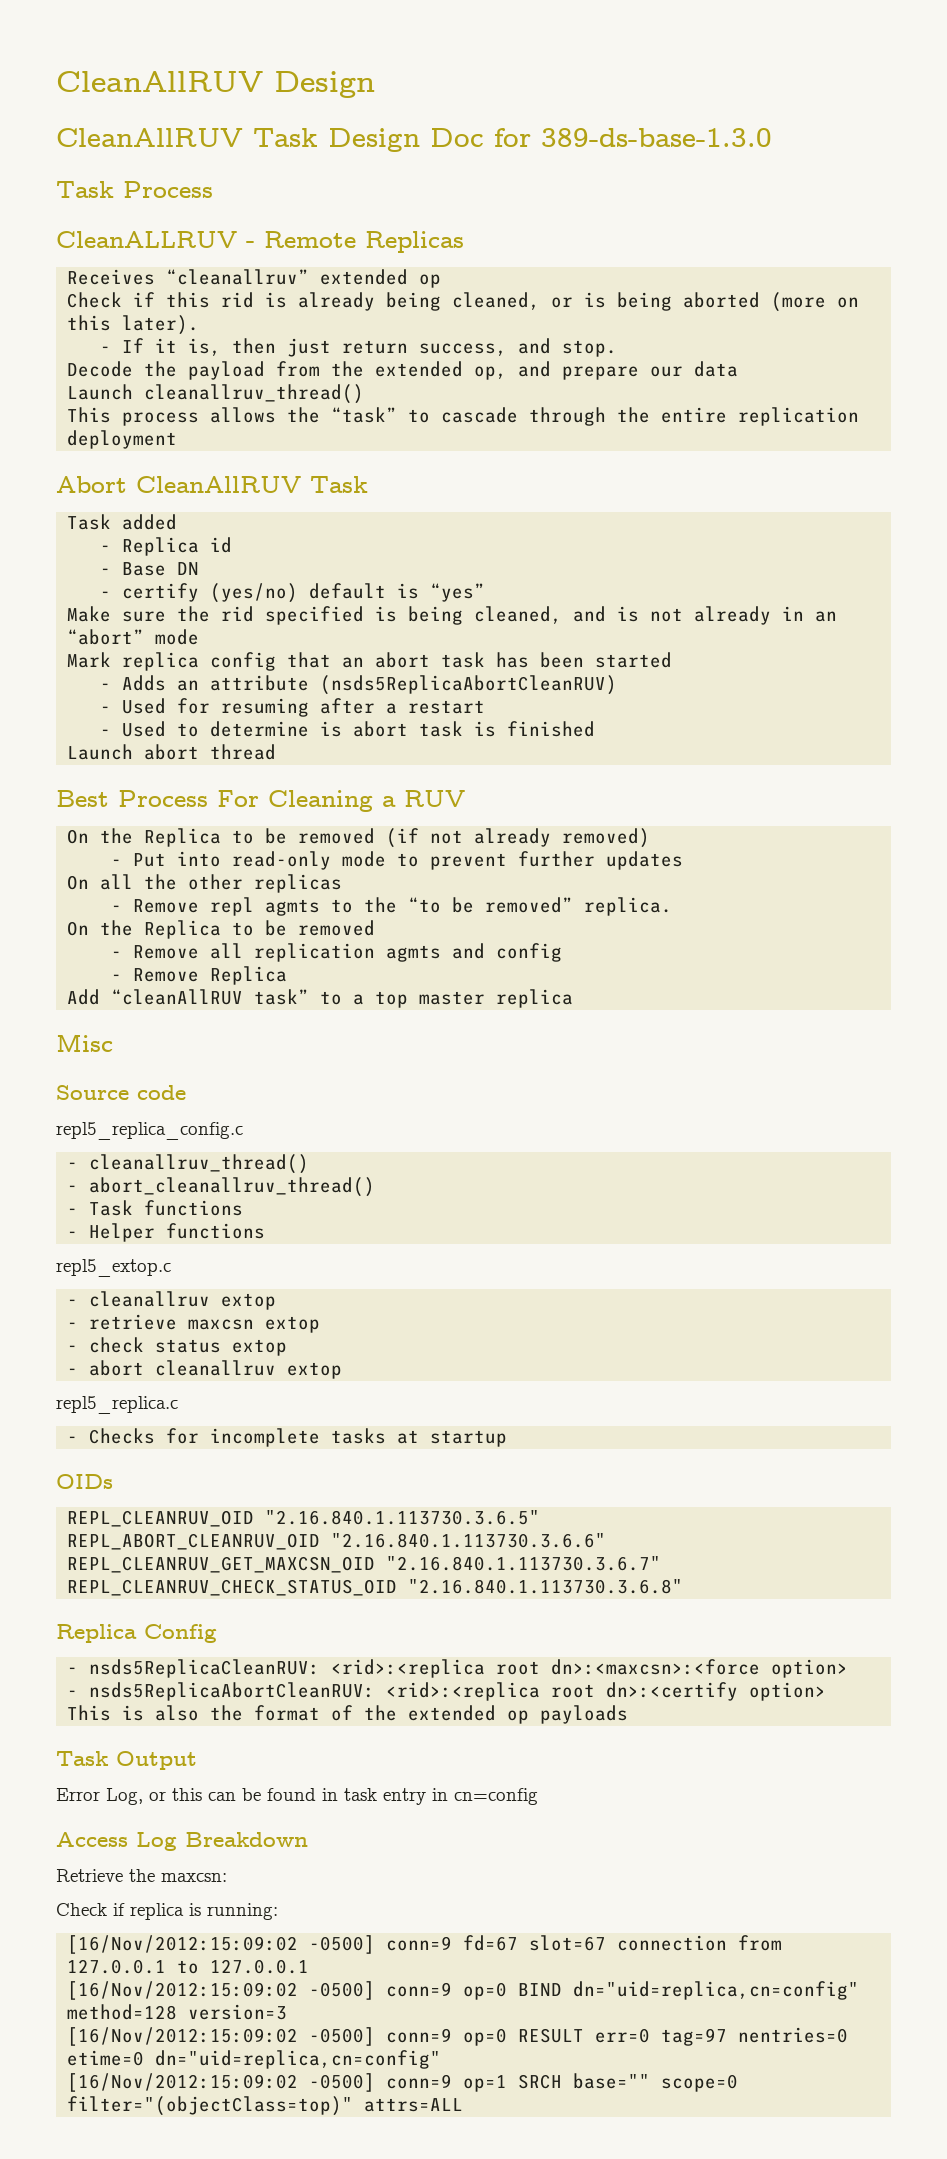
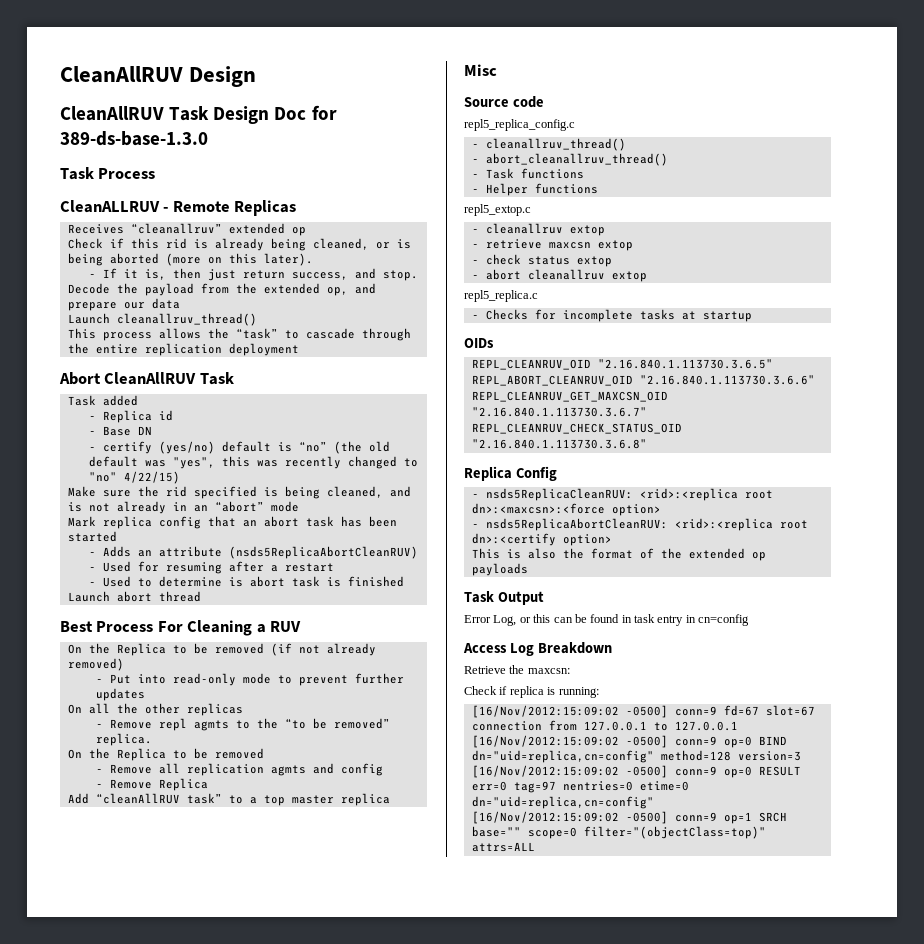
[430,583,486,602] “yes” -> [298,441,390,454] [88,456,418,469] [88,471,180,484] “no” (the old default was "yes", this was recently changed to "no" 4/22/15)

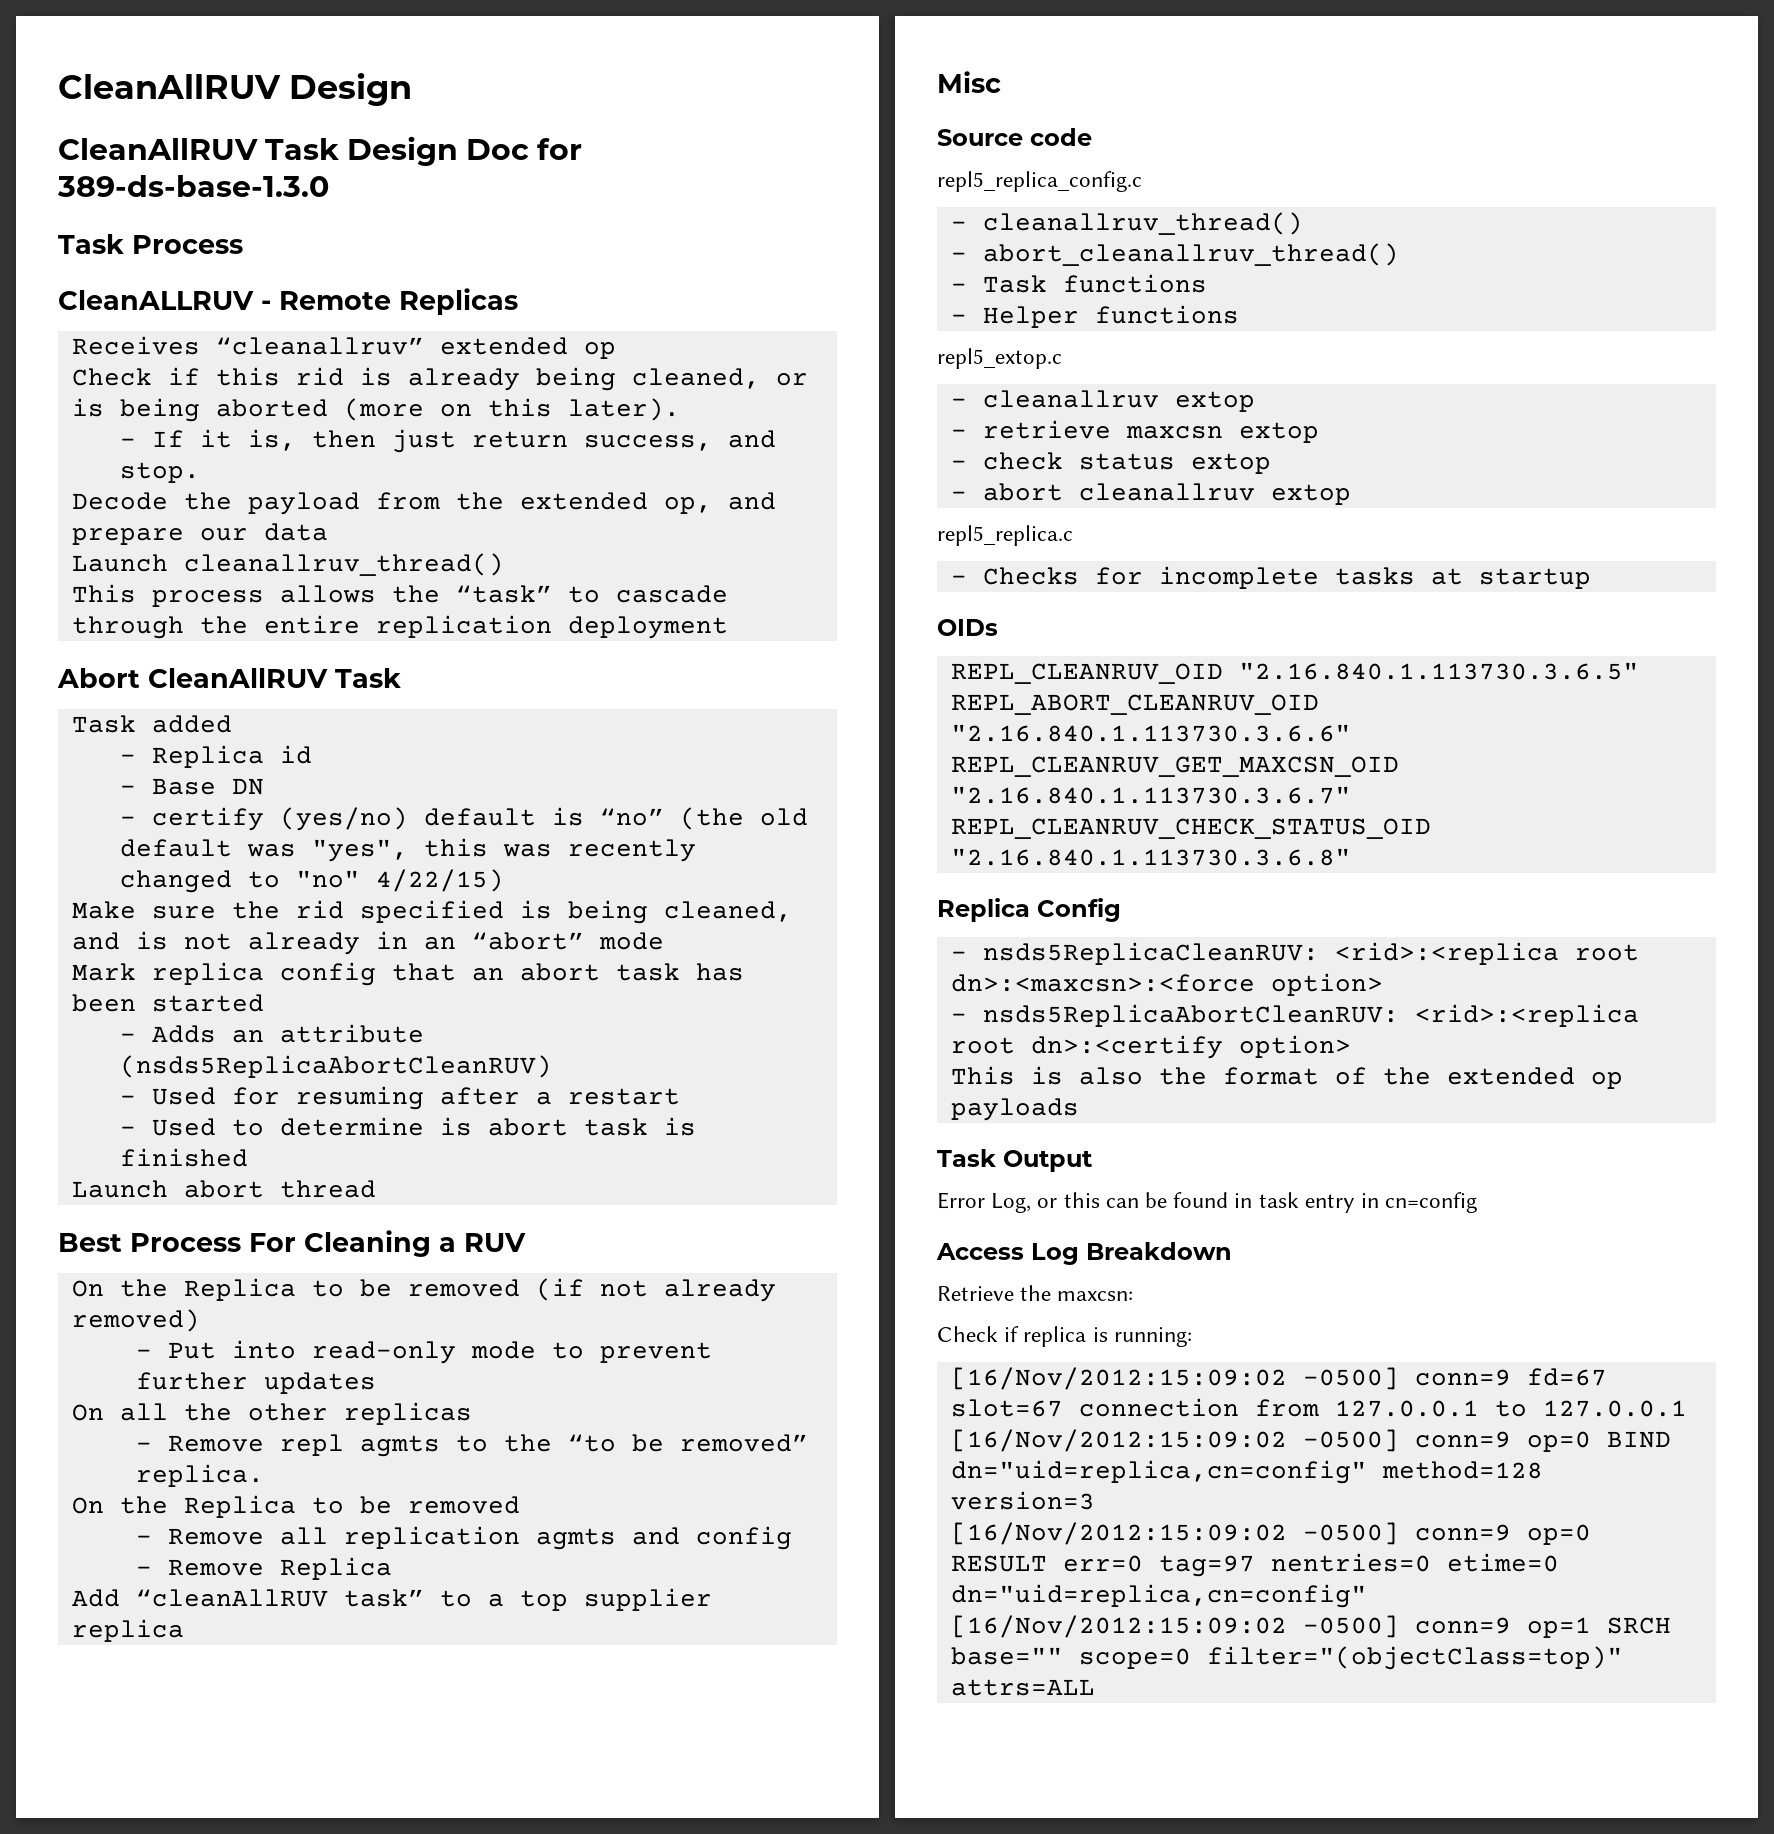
[291,795,334,804] master -> [583,1588,712,1611] supplier

